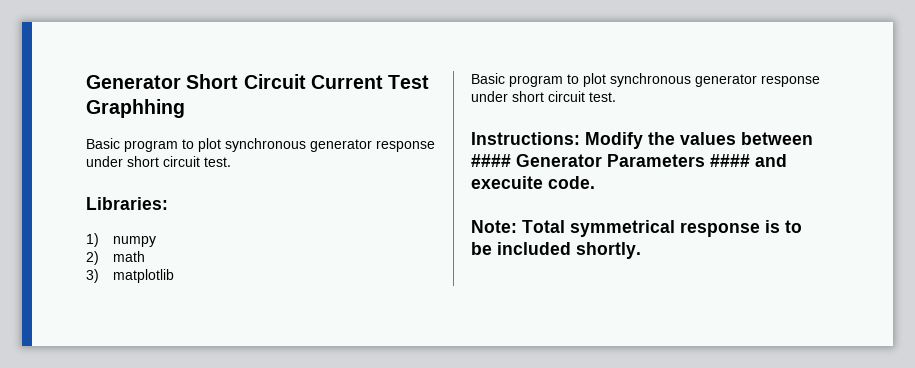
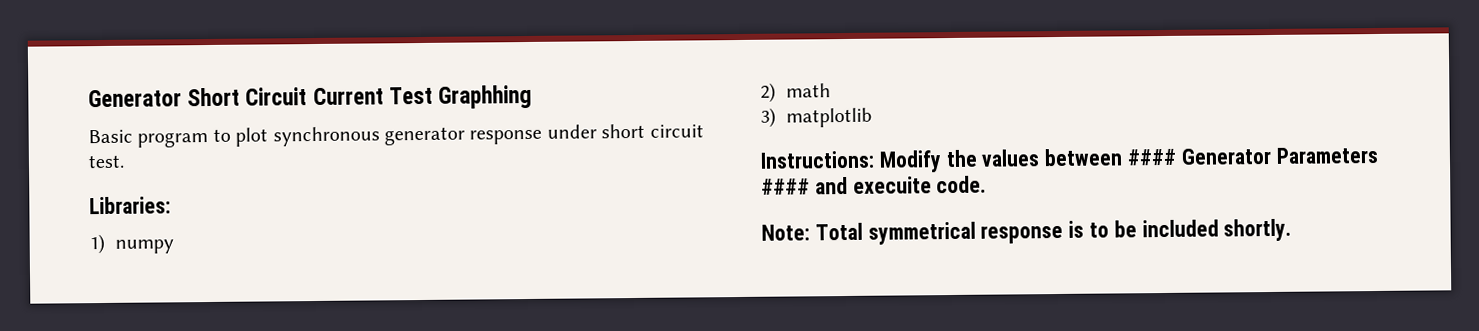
[471,73,820,87] [471,91,616,102] // Basic program to plot synchronous generator response under short circuit test. -> (872, 117) none

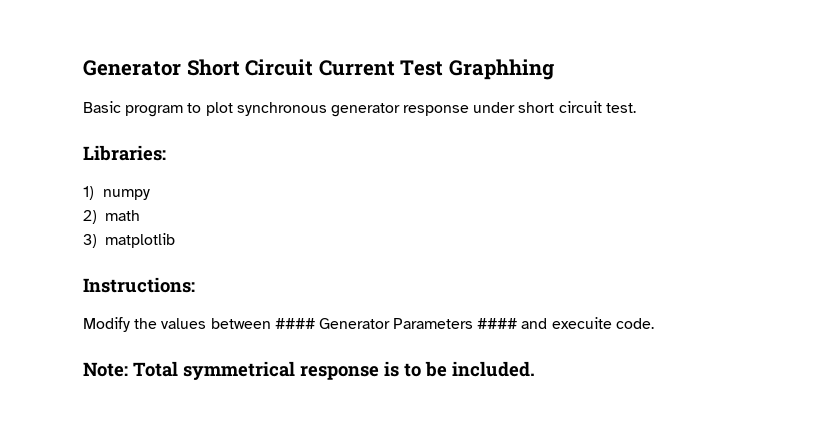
(875, 159) none -> (195, 285) //
[1141,218,1292,242] included shortly. -> [452,361,535,377] included.

